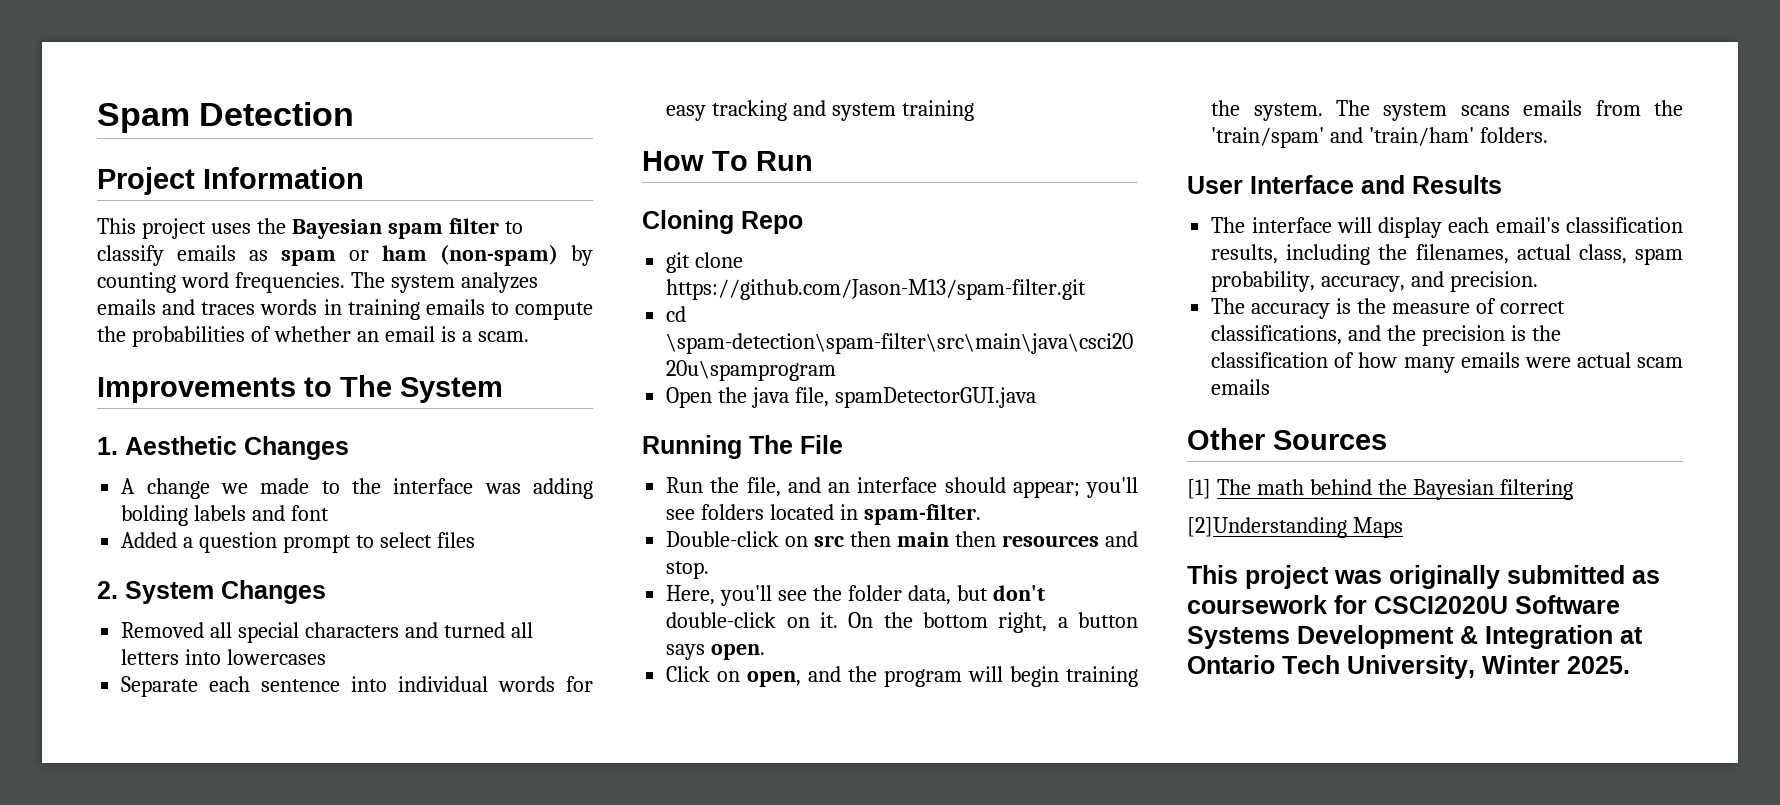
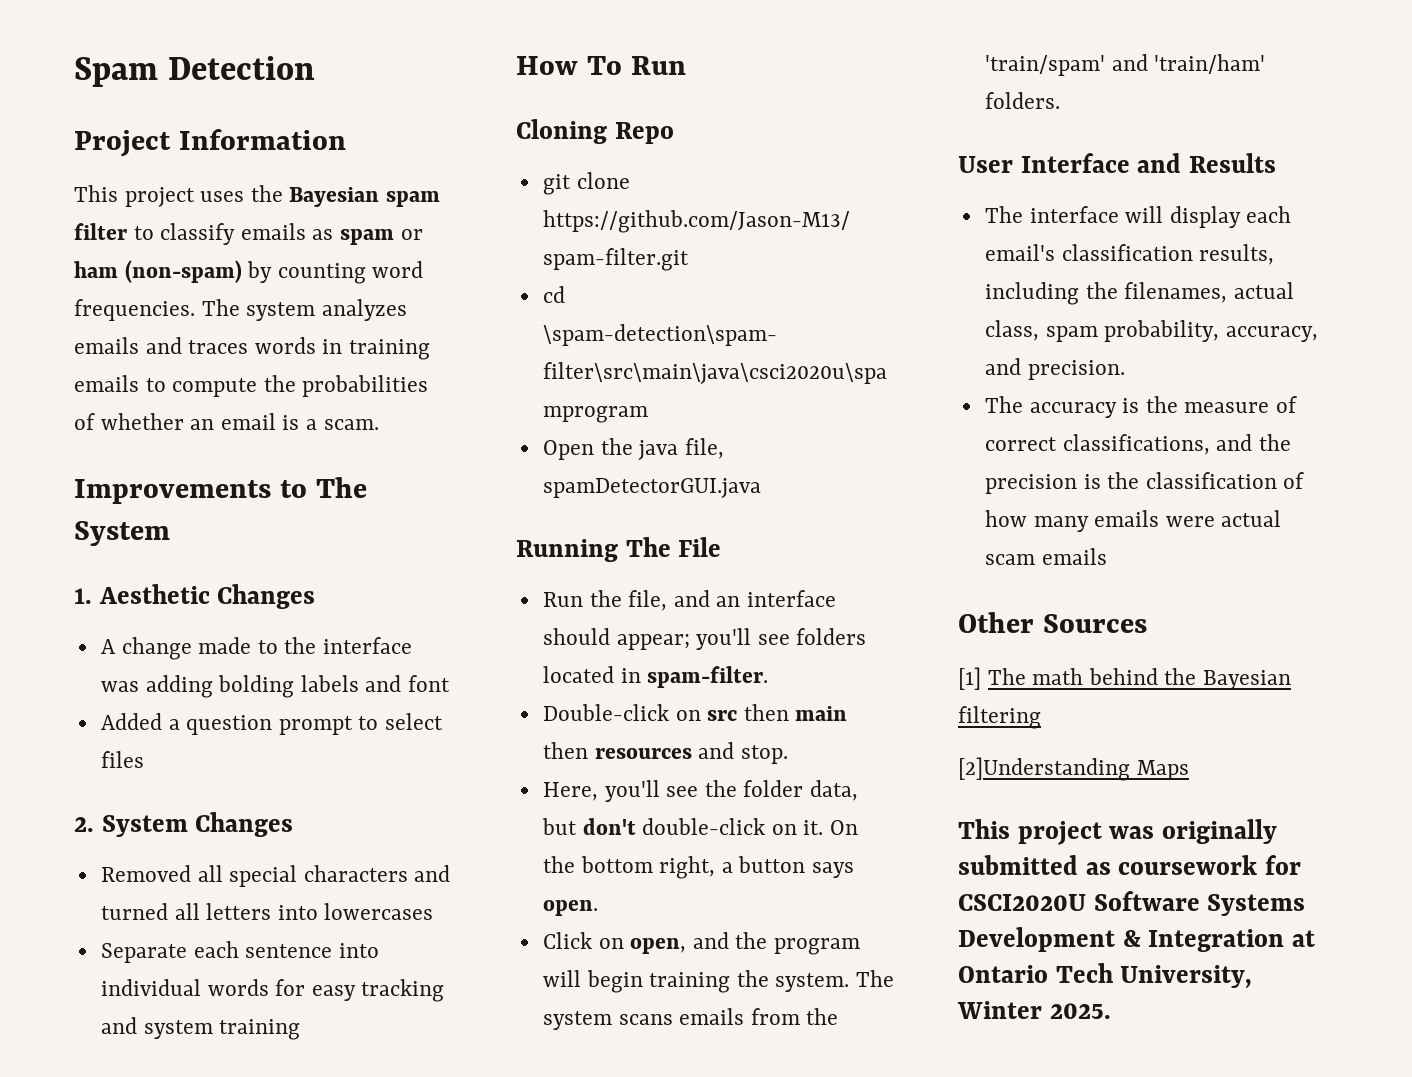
[220,483,248,494] we -> (192, 648) none

